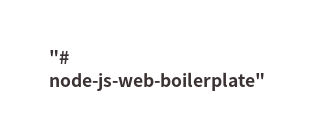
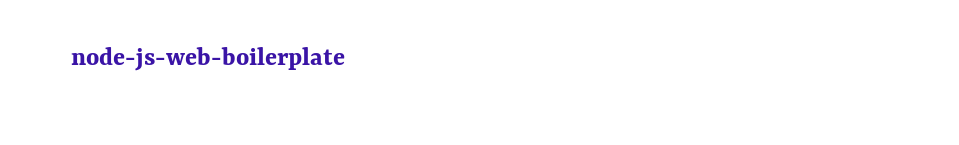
[49,50,69,64] [49,72,265,91] "# node-js-web-boilerplate" -> [71,47,345,71] node-js-web-boilerplate

